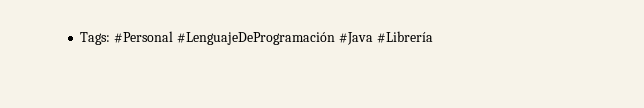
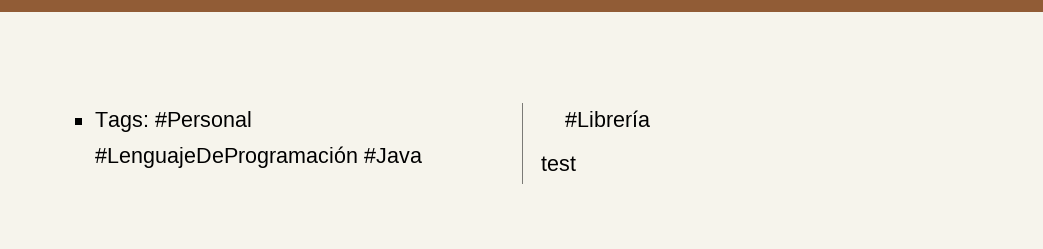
(433, 37) none -> [541,156,576,171] // test

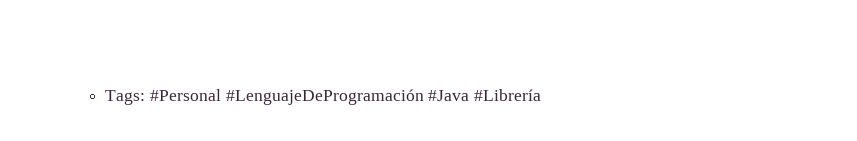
[541,156,576,171] // test -> (542, 95) none

